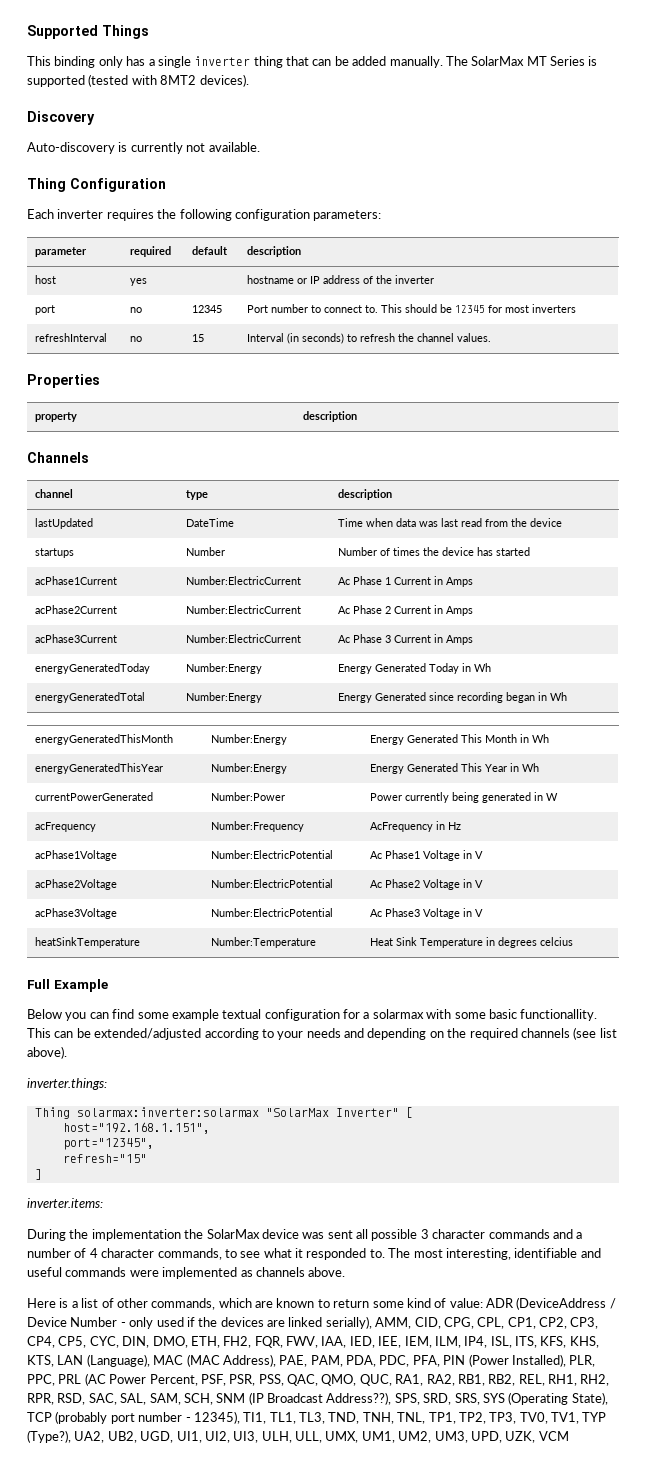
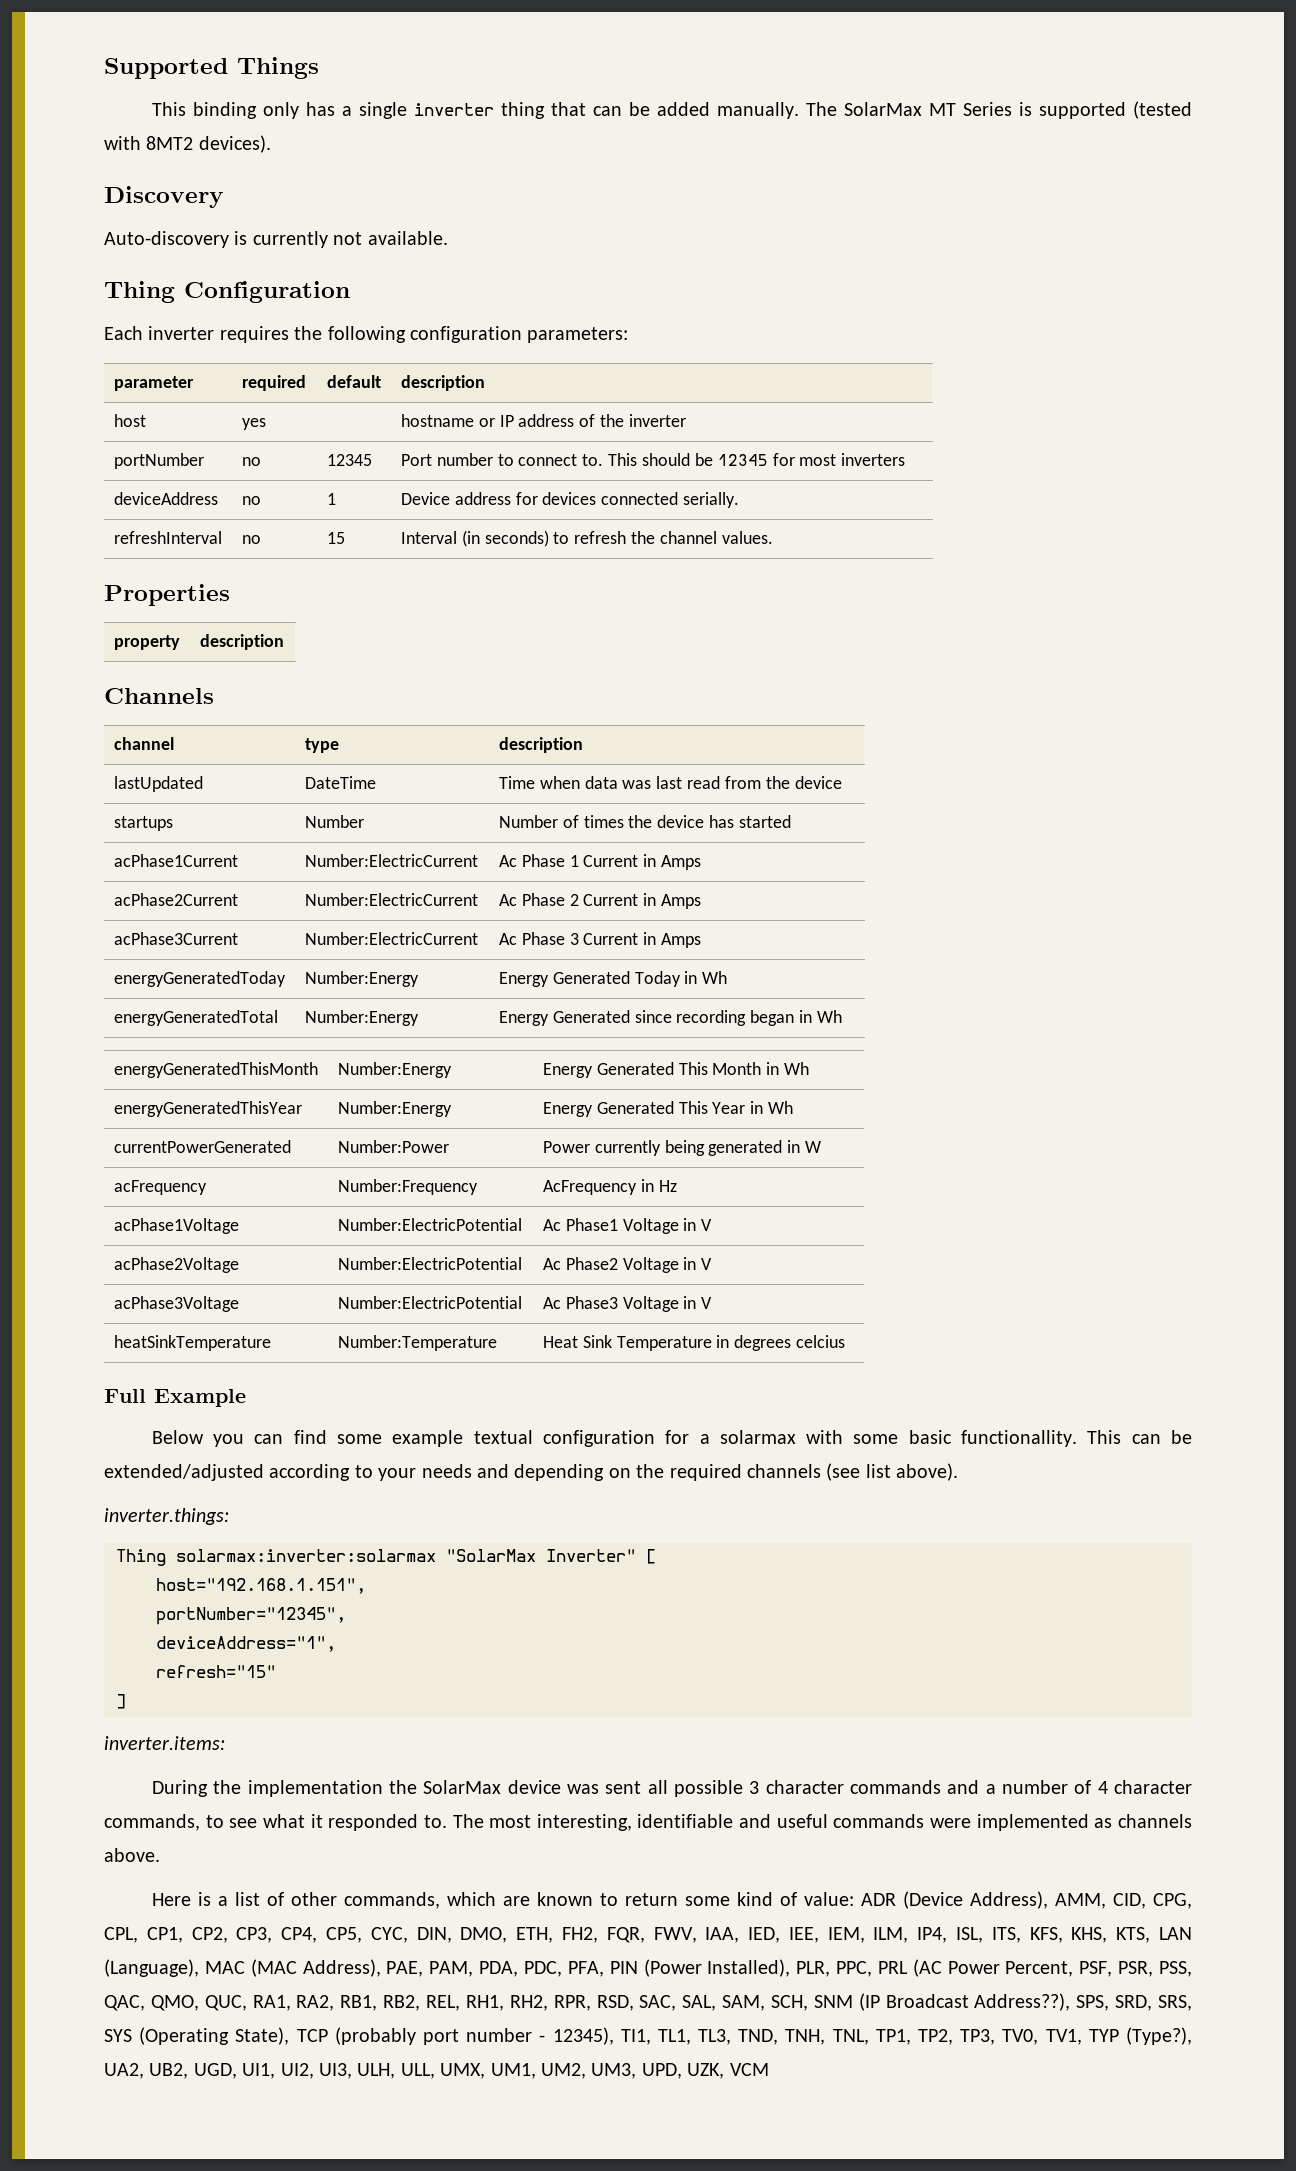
[35,305,56,315] port -> [113,453,204,469] portNumber
(577, 308) none -> [113,492,218,505] [241,496,261,505] [326,493,336,505] [400,492,740,508] // deviceAddress | no | 1 | Device address for devices connected serially.
[62,1138,154,1150] port="12345", -> [156,1607,346,1625] [156,1636,336,1652] portNumber="12345", // deviceAddress="1",
[516,1297,616,1310] [27,1316,372,1329] (DeviceAddress / Device Number - only used if the devices are linked serially), -> [902,1891,1048,1909] (Device Address),

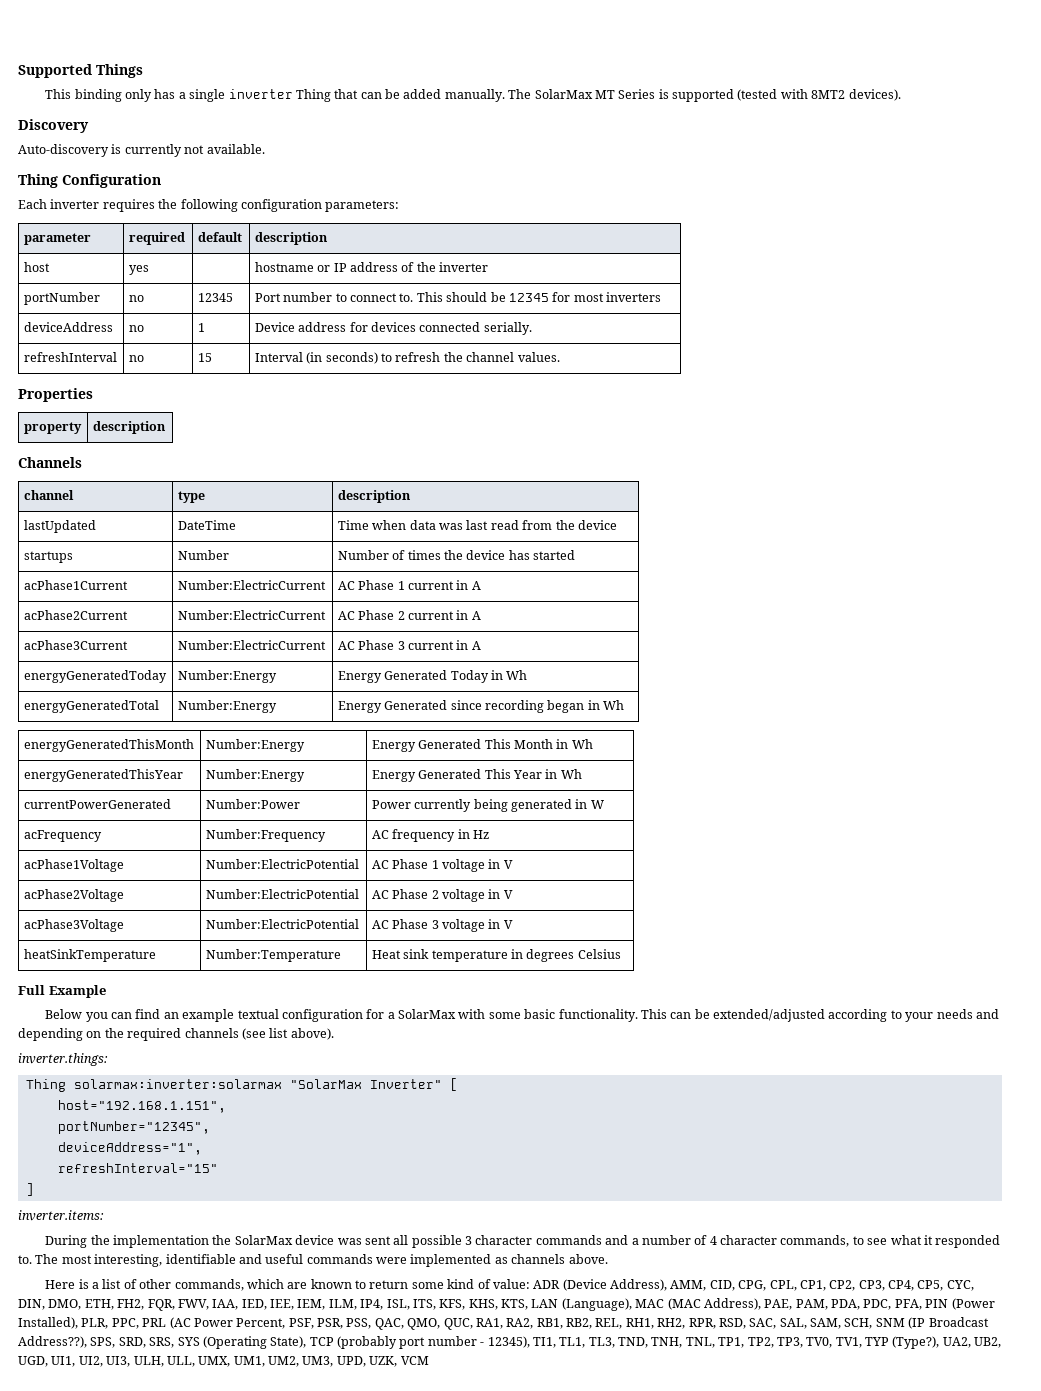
[500,102,545,119] thing -> [295,89,331,102] Thing
[498,854,702,870] Ac Phase 1 Current in Amps -> [337,580,481,590] AC Phase 1 current in A
[498,893,702,909] Ac Phase 2 Current in Amps -> [337,610,481,620] AC Phase 2 current in A
[498,932,702,948] Ac Phase 3 Current in Amps -> [337,640,481,650] AC Phase 3 current in A
[542,1180,637,1195] AcFrequency -> [371,829,456,842] AC frequency
[542,1218,679,1234] Ac Phase1 Voltage -> [371,859,486,872] AC Phase 1 voltage
[542,1257,679,1273] Ac Phase2 Voltage -> [371,889,486,902] AC Phase 2 voltage
[542,1296,679,1312] Ac Phase3 Voltage -> [371,919,486,932] AC Phase 3 voltage
[582,1335,712,1351] Sink Temperature -> [403,949,508,962] sink temperature
[796,1335,846,1348] celcius -> [577,949,621,959] Celsius
[337,1434,383,1444] some -> [163,1012,179,1019] an
[719,1430,796,1444] solarmax -> [397,1009,456,1019] SolarMax
[961,1430,1078,1447] functionallity. -> [558,1009,638,1022] functionality.
[156,1665,276,1678] refresh="15" -> [57,1163,218,1173] refreshInterval="15"

